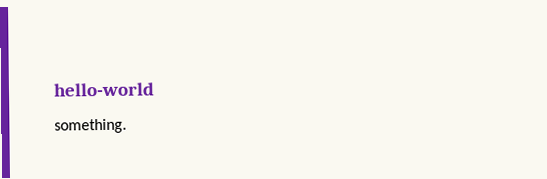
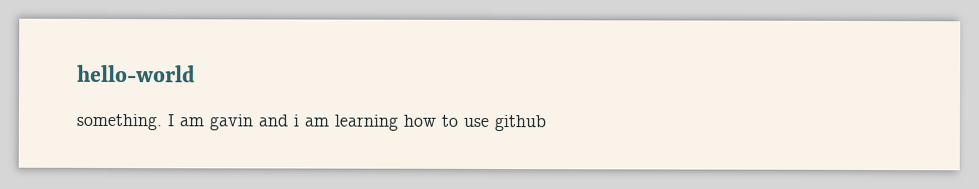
(127, 126) none -> [167,114,546,132] I am gavin and i am learning how to use github

